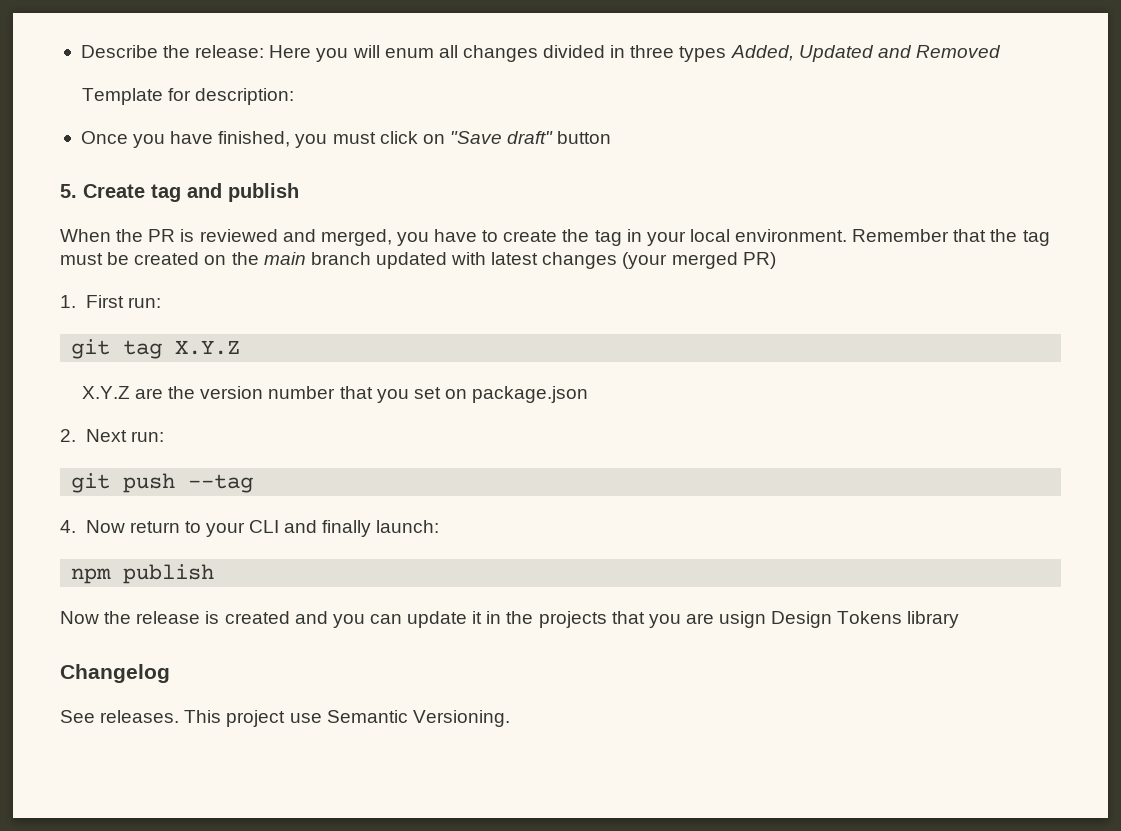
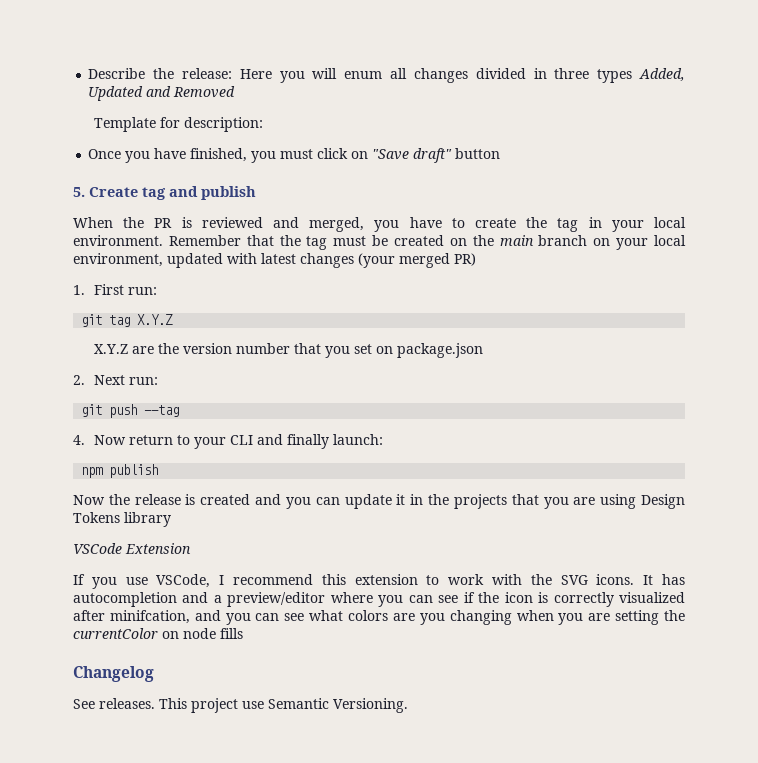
(371, 258) none -> [593,235,686,250] [73,253,163,267] on your local environment,
[719,611,767,628] usign -> [600,494,637,509] using
(960, 619) none -> [73,543,191,554] [73,574,685,589] [73,592,685,607] [73,610,686,625] [73,628,243,639] // VSCode Extension // If you use VSCode, I recommend this extension to work with the SVG icons. It has autocompletion and a preview/editor where you can see if the icon is correctly visualized after minifcation, and you can see what colors are you changing when you are setting the currentColor on node fills

